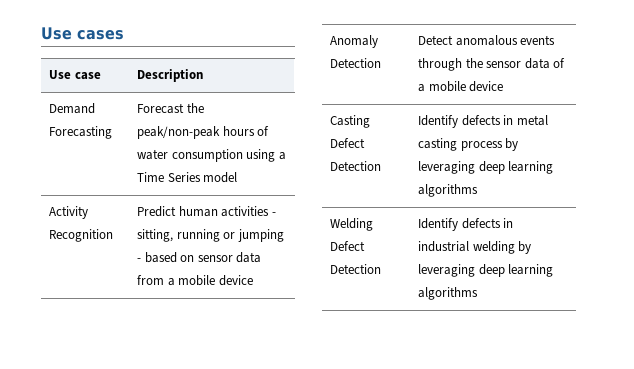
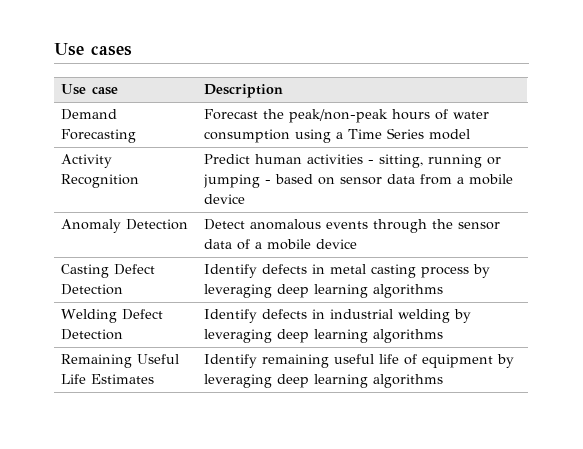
(479, 293) none -> [61,354,180,368] [61,374,155,384] [204,354,515,368] [204,374,444,388] // Remaining Useful Life Estimates | Identify remaining useful life of equipment by leveraging deep learning algorithms

